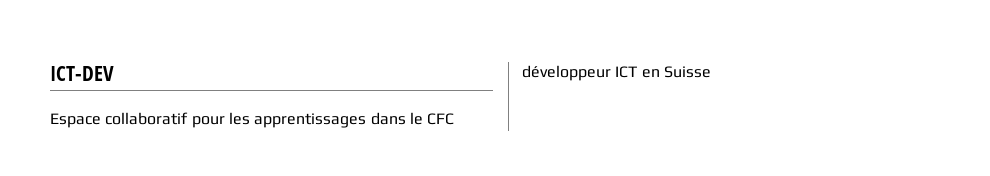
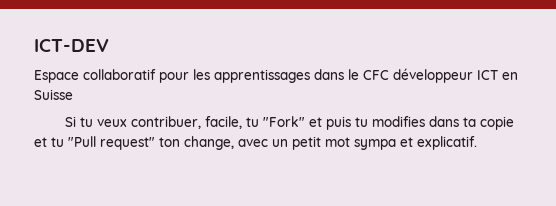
(711, 72) none -> [65,116,515,130] [34,136,477,150] // Si tu veux contribuer, facile, tu "Fork" et puis tu modifies dans ta copie et tu "Pull request" ton change, avec un petit mot sympa et explicatif.

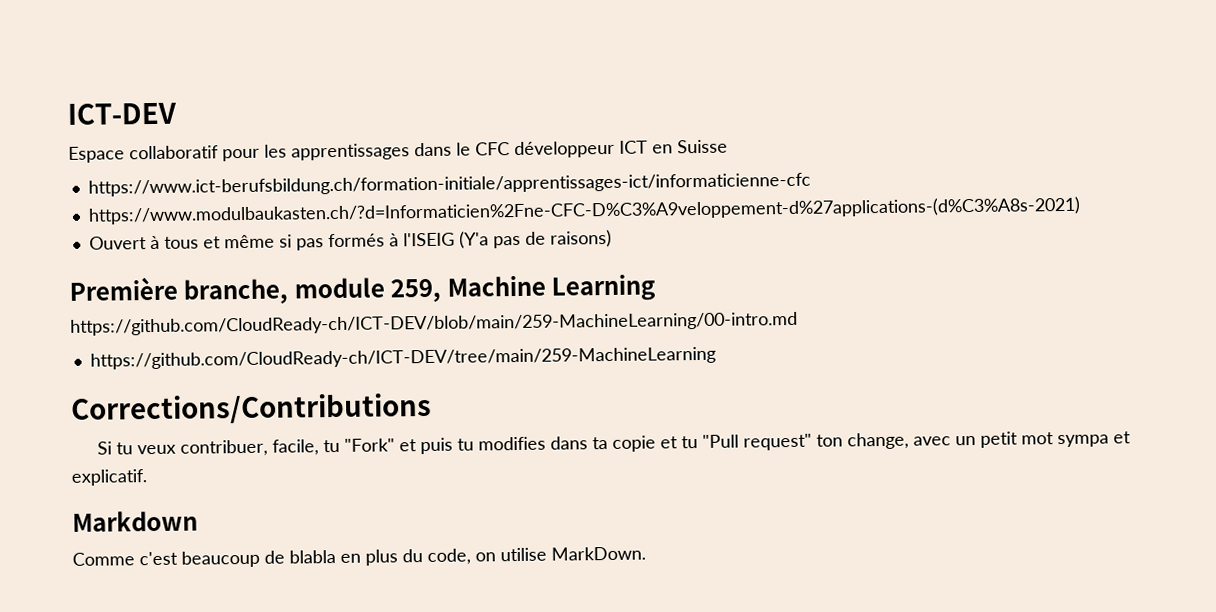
(73, 94) none -> [87,172,811,197] [87,196,1081,225] [88,229,612,251] [69,274,656,305] [70,311,798,336] [89,346,716,370] [70,392,432,425] // https://www.ict-berufsbildung.ch/formation-initiale/apprentissages-ict/informaticienne-cfc // https://www.modulbaukasten.ch/?d=Informaticien%2Fne-CFC-D%C3%A9veloppement-d%27applications-(d%C3%A8s-2021) // Ouvert à tous et même si pas formés à l'ISEIG (Y'a pas de raisons) // Première branche, module 259, Machine Learning // https://github.com/CloudReady-ch/ICT-DEV/blob/main/259-MachineLearning/00-intro.md // https://github.com/CloudReady-ch/ICT-DEV/tree/main/259-MachineLearning // Corrections/Contributions
(477, 143) none -> [72,510,198,532] [72,546,646,568] // Markdown // Comme c'est beaucoup de blabla en plus du code, on utilise MarkDown.

